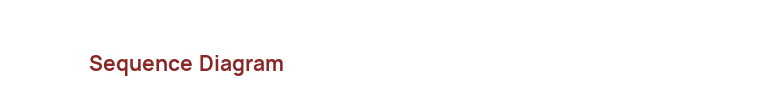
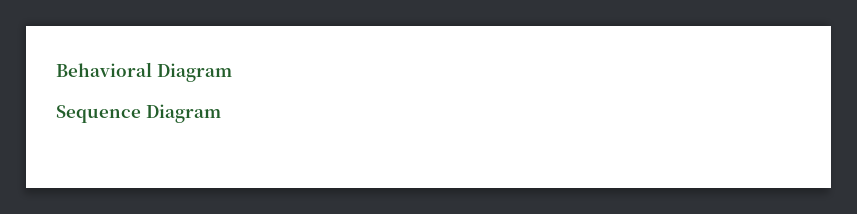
(89, 65) none -> [56,62,232,82] Behavioral Diagram //

